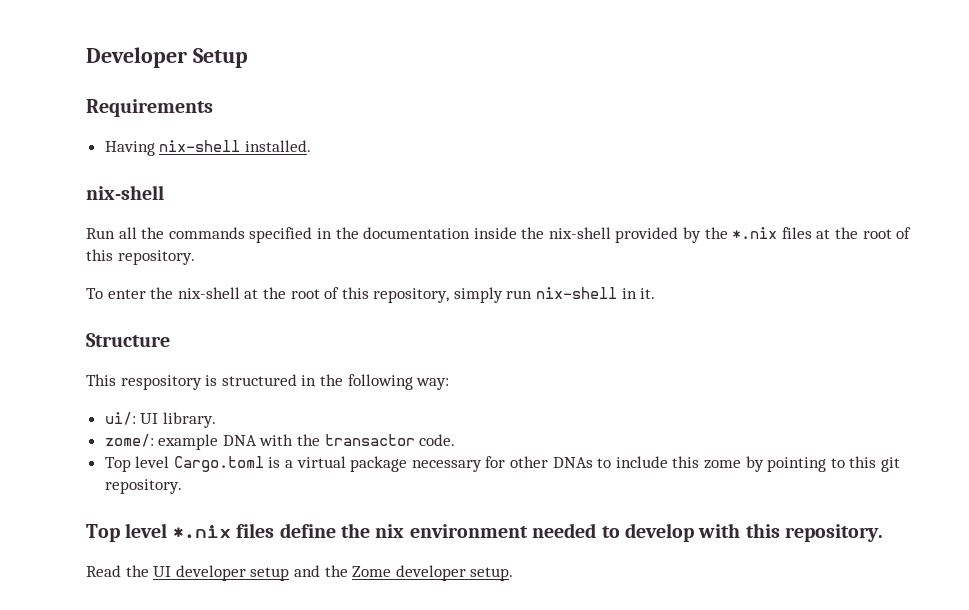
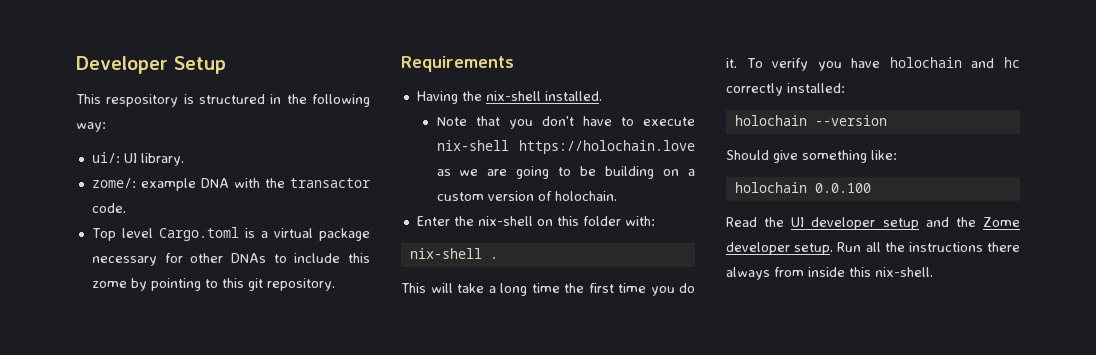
[86,99,213,117] [104,140,311,156] [86,185,164,200] [86,227,912,243] [86,249,195,265] [86,287,656,303] [86,333,170,347] // Requirements // Having nix-shell installed. // nix-shell // Run all the commands specified in the documentation inside the nix-shell provided by the *.nix files at the root of this repository. // To enter the nix-shell at the root of this repository, simply run nix-shell in it. // Structure -> (226, 65) none
[86,523,884,542] Top level *.nix files define the nix environment needed to develop with this repository. -> [401,56,514,72] [416,91,602,104] [436,116,695,129] [436,140,695,154] [436,166,695,179] [436,191,617,201] [416,216,655,226] [409,248,498,259] [401,283,695,296] [726,57,1020,71] [726,83,845,96] [734,115,887,126] [726,150,897,163] [734,182,871,193] Requirements // Having the nix-shell installed. // Note that you don't have to execute nix-shell https://holochain.love as we are going to be building on a custom version of holochain. // Enter the nix-shell on this folder with: // nix-shell . // This will take a long time the first time you do it. To verify you have holochain and hc correctly installed: // holochain --version // Should give something like: // holochain 0.0.100
(514, 574) none -> [837,242,1020,252] [726,267,933,280] Run all the instructions there always from inside this nix-shell.

